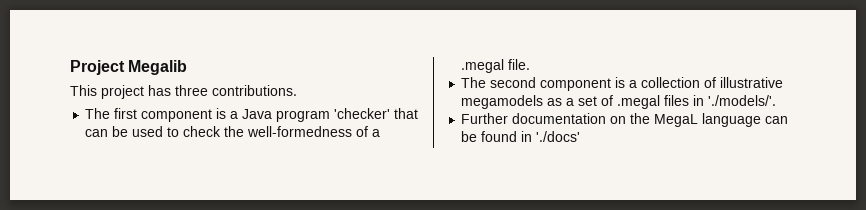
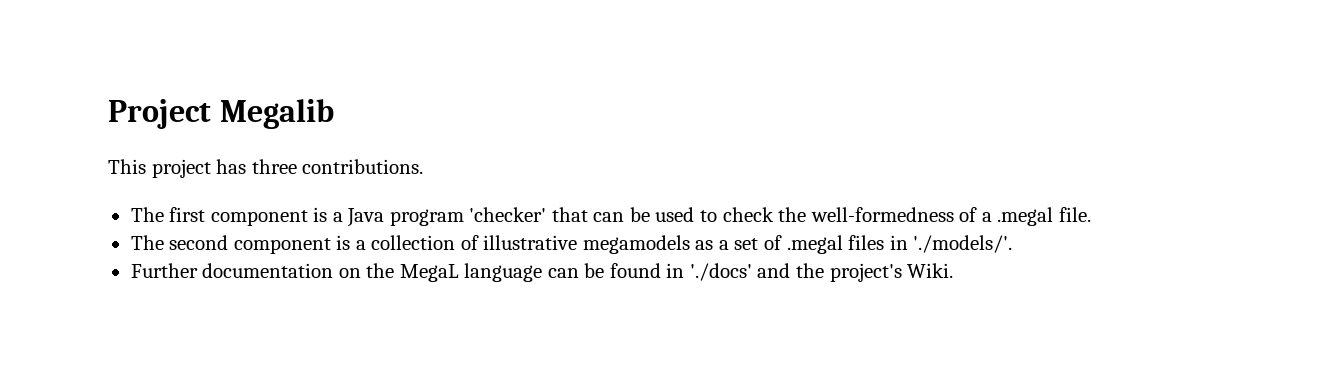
(581, 136) none -> [757,263,954,282] and the project's Wiki.

